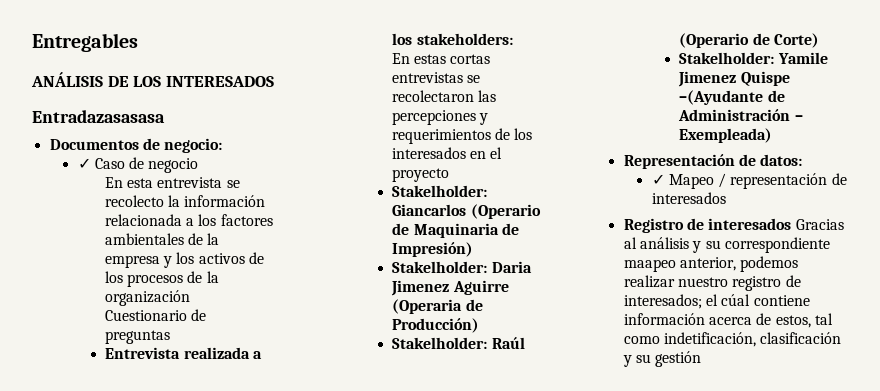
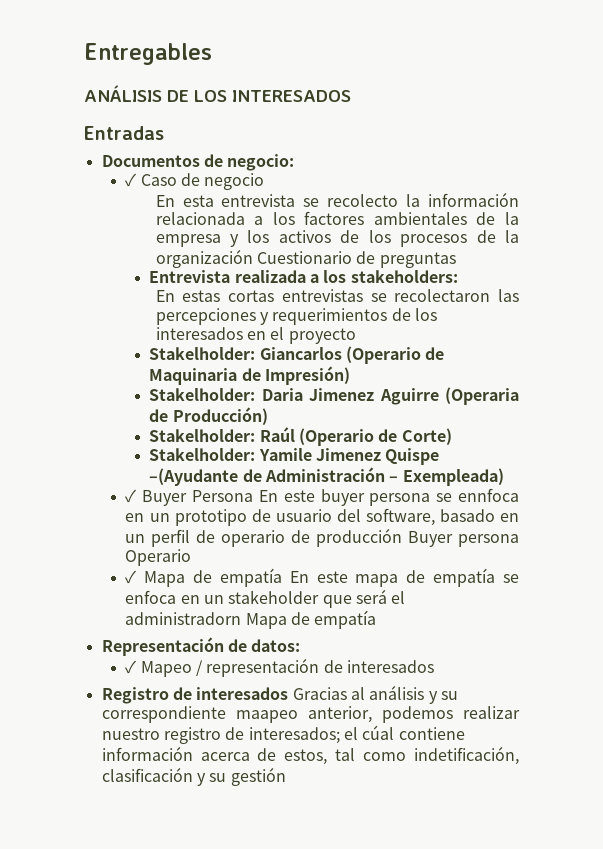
[32,110,165,123] Entradazasasasa -> [84,126,164,140] Entradas
(773, 135) none -> [125,488,520,506] [125,508,520,526] [125,528,519,547] [125,549,192,566] [125,568,520,587] [125,589,406,608] [125,610,377,629] // ✓ Buyer Persona En este buyer persona se ennfoca en un prototipo de usuario del software, basado en un perfil de operario de producción Buyer persona Operario // ✓ Mapa de empatía En este mapa de empatía se enfoca en un stakeholder que será el administradorn Mapa de empatía

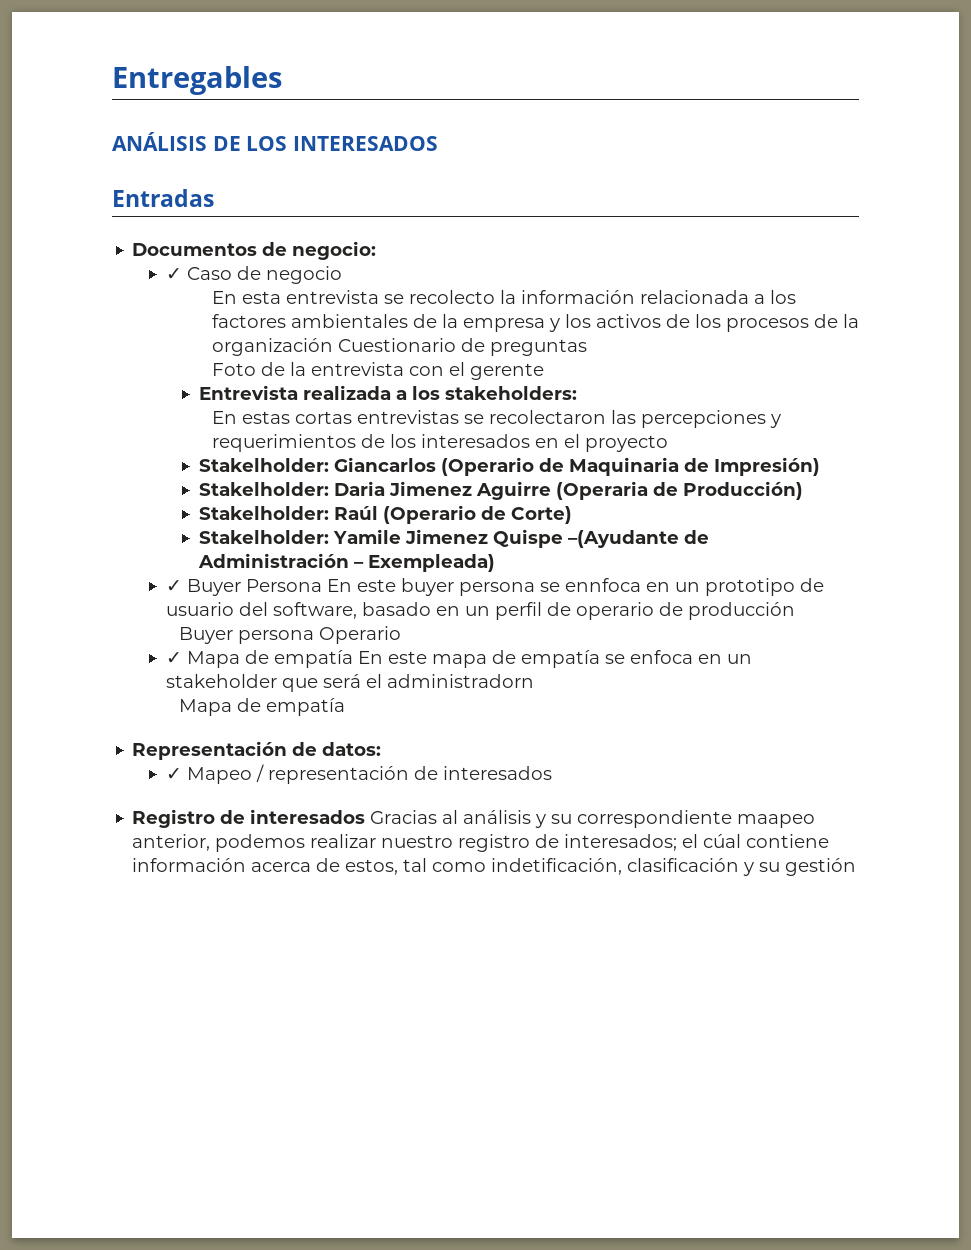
(456, 260) none -> [211,362,544,380] // Foto de la entrevista con el gerente
(403, 537) none -> (795, 611) //
(242, 618) none -> (534, 681) //

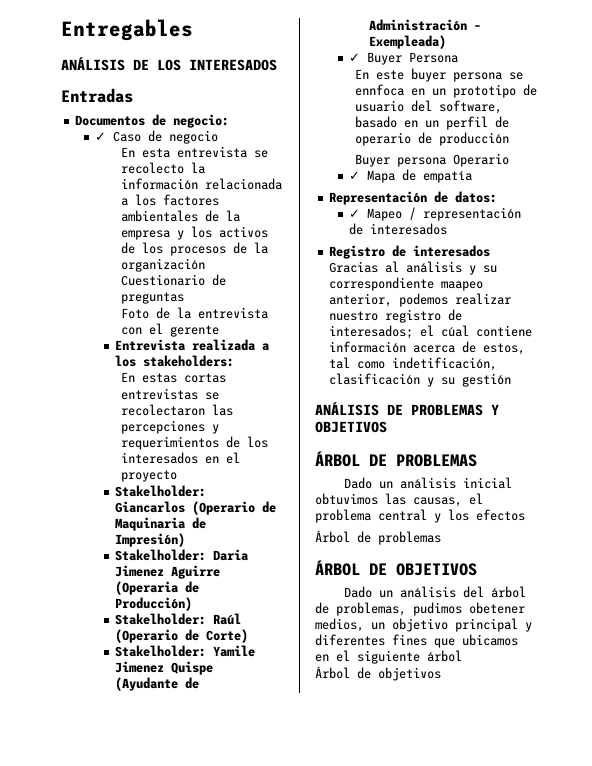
[568,530,680,548] –(Ayudante -> [115,677,179,691] (Ayudante
(322, 585) none -> (459, 57) //
[357,650,752,668] [165,674,534,692] [178,698,345,716] En este mapa de empatía se enfoca en un stakeholder que será el administradorn // Mapa de empatía -> (473, 177) none
(857, 867) none -> [315,402,499,416] [315,421,387,433] [315,451,477,467] [343,477,512,489] [315,493,483,507] [315,509,525,523] [315,530,441,545] [315,560,477,576] [343,586,526,598] [315,602,525,616] [315,618,532,632] [315,634,518,648] [315,650,462,664] [315,666,441,681] // ANÁLISIS DE PROBLEMAS Y OBJETIVOS // ÁRBOL DE PROBLEMAS // Dado un análisis inicial obtuvimos las causas, el problema central y los efectos // Árbol de problemas // ÁRBOL DE OBJETIVOS // Dado un análisis del árbol de problemas, pudimos obetener medios, un objetivo principal y diferentes fines que ubicamos en el siguiente árbol // Árbol de objetivos

